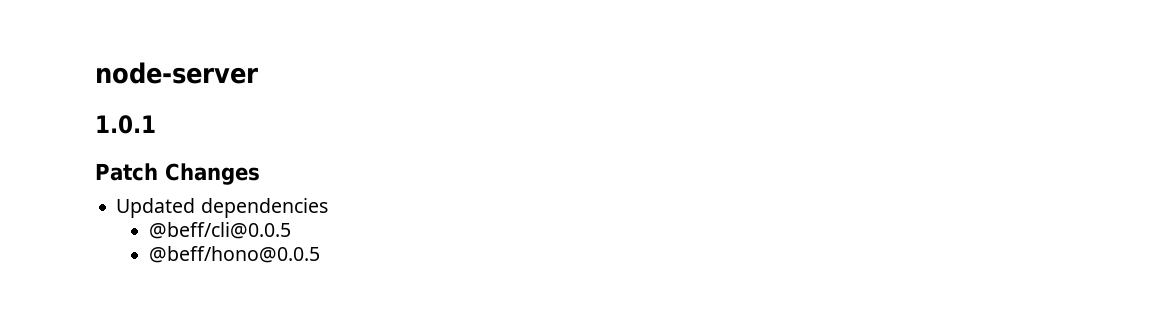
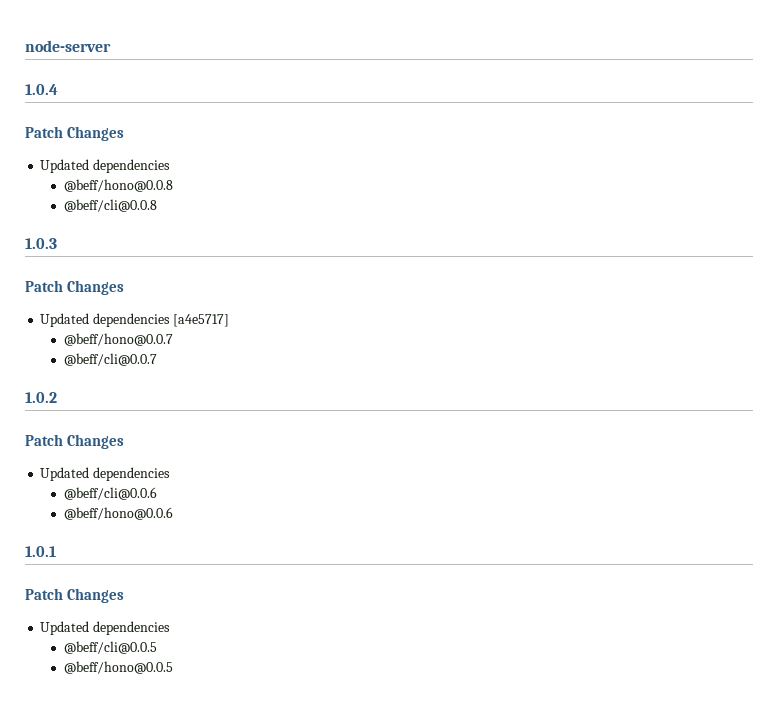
(258, 73) none -> [25,84,58,95] [25,126,124,141] [40,159,171,173] [63,179,173,192] [63,199,157,212] [25,238,57,249] [25,280,124,295] [40,313,229,327] [63,333,173,346] [63,353,157,366] [25,392,57,403] [25,434,124,449] [40,467,171,481] [63,487,157,500] [63,507,173,520] // 1.0.4 // Patch Changes // Updated dependencies // @beff/hono@0.0.8 // @beff/cli@0.0.8 // 1.0.3 // Patch Changes // Updated dependencies [a4e5717] // @beff/hono@0.0.7 // @beff/cli@0.0.7 // 1.0.2 // Patch Changes // Updated dependencies // @beff/cli@0.0.6 // @beff/hono@0.0.6

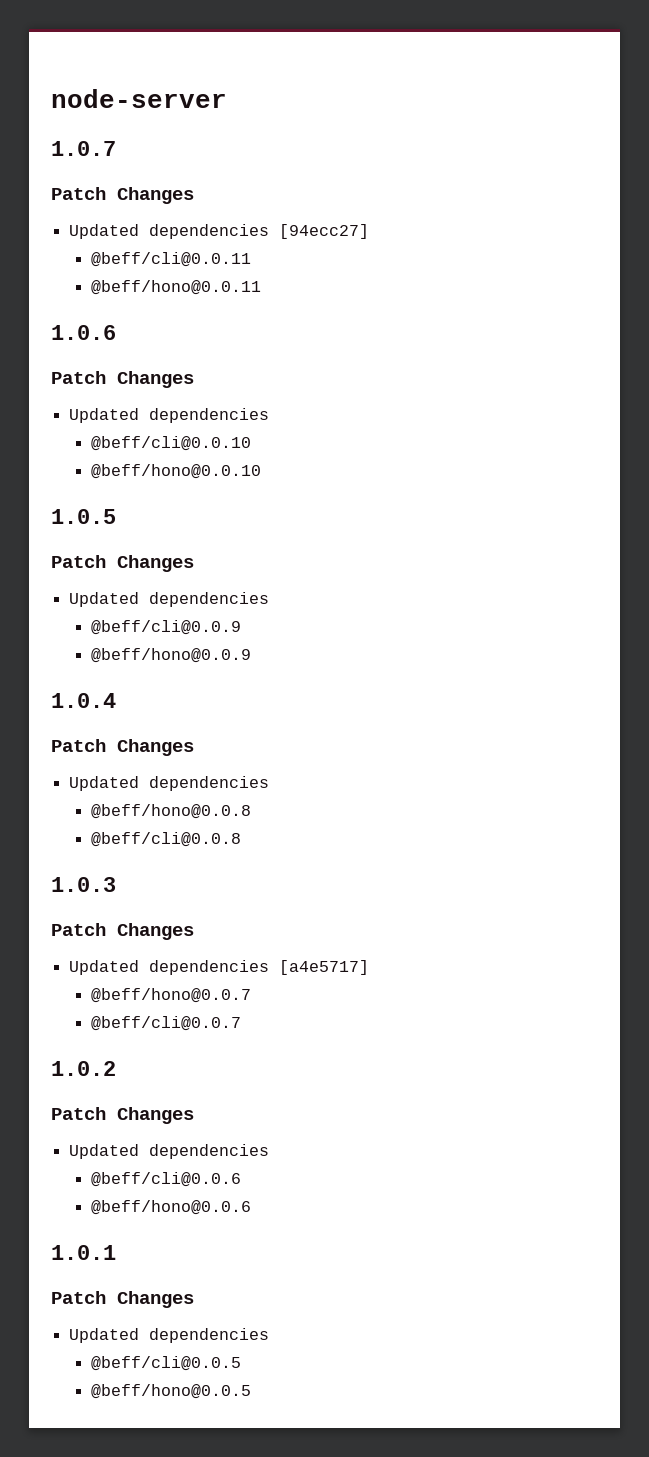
(111, 46) none -> [51,141,116,156] [51,187,194,204] [69,224,370,239] [90,252,251,267] [90,280,261,295] [51,325,116,340] [51,371,194,388] [69,408,270,423] [90,436,251,451] [90,464,261,479] [51,509,116,524] [51,555,194,572] [69,592,270,607] [90,620,241,635] [90,648,251,663] // 1.0.7 // Patch Changes // Updated dependencies [94ecc27] // @beff/cli@0.0.11 // @beff/hono@0.0.11 // 1.0.6 // Patch Changes // Updated dependencies // @beff/cli@0.0.10 // @beff/hono@0.0.10 // 1.0.5 // Patch Changes // Updated dependencies // @beff/cli@0.0.9 // @beff/hono@0.0.9

